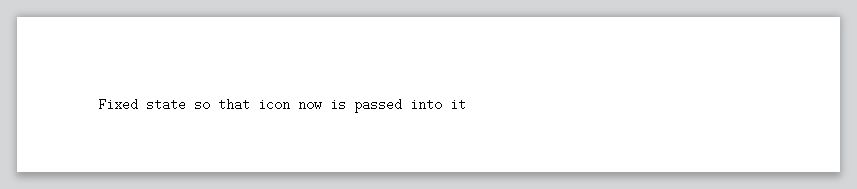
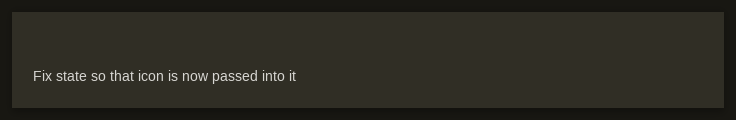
[98,98,138,111] Fixed -> [33,70,52,81] Fix
[298,100,346,109] now is -> [168,70,209,81] is now

